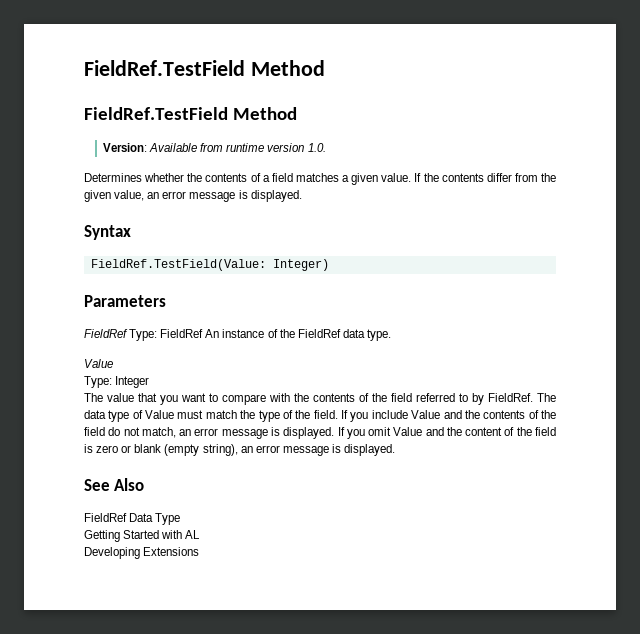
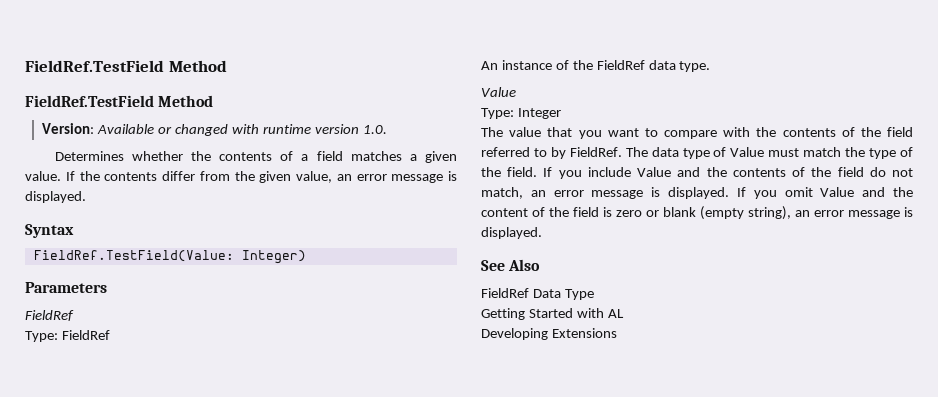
[200,143,224,152] from -> [158,124,260,136] or changed with
(128, 333) none -> (74, 315) //
(204, 333) none -> (110, 335) //

